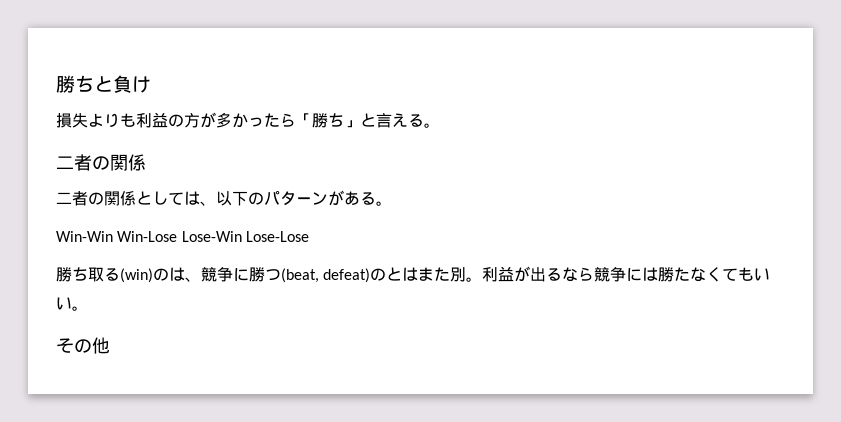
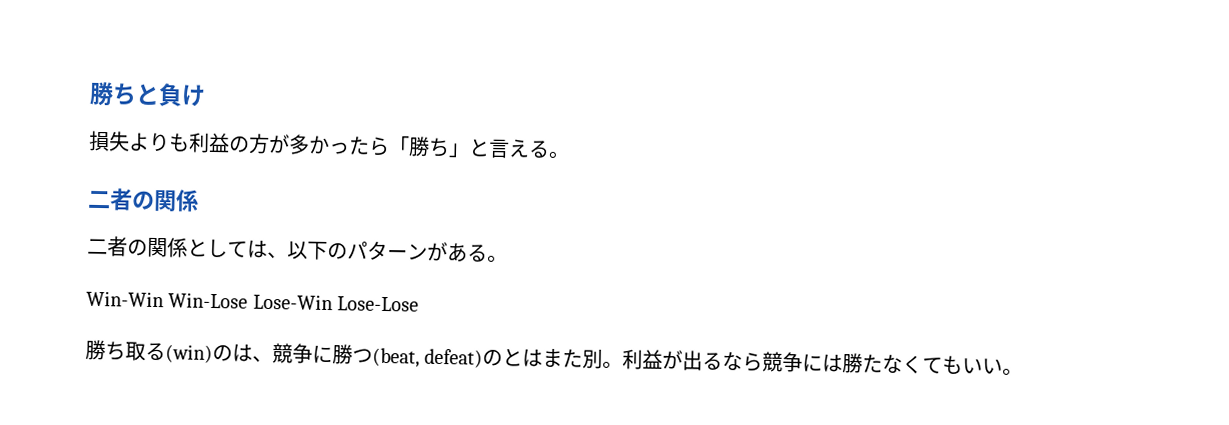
[56,337,110,354] // その他 -> (1024, 372) none

